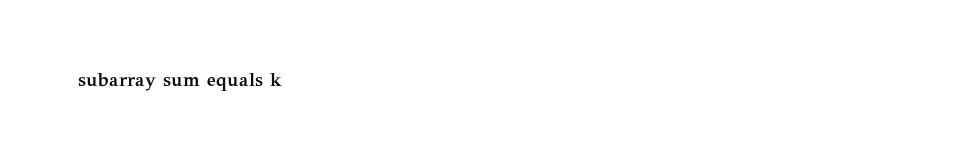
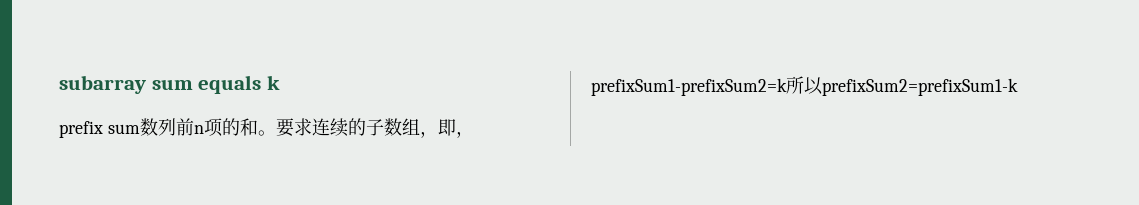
(282, 79) none -> [59,118,474,138] [591,76,1018,96] // prefix sum数列前n项的和。要求连续的子数组，即，prefixSum1-prefixSum2=k所以prefixSum2=prefixSum1-k

